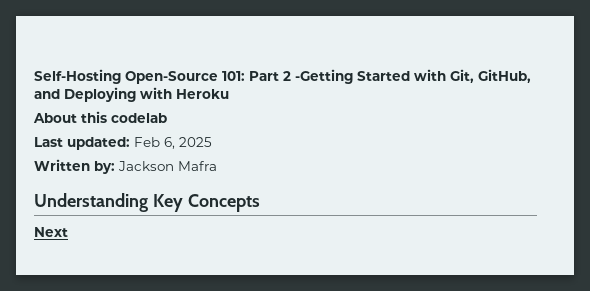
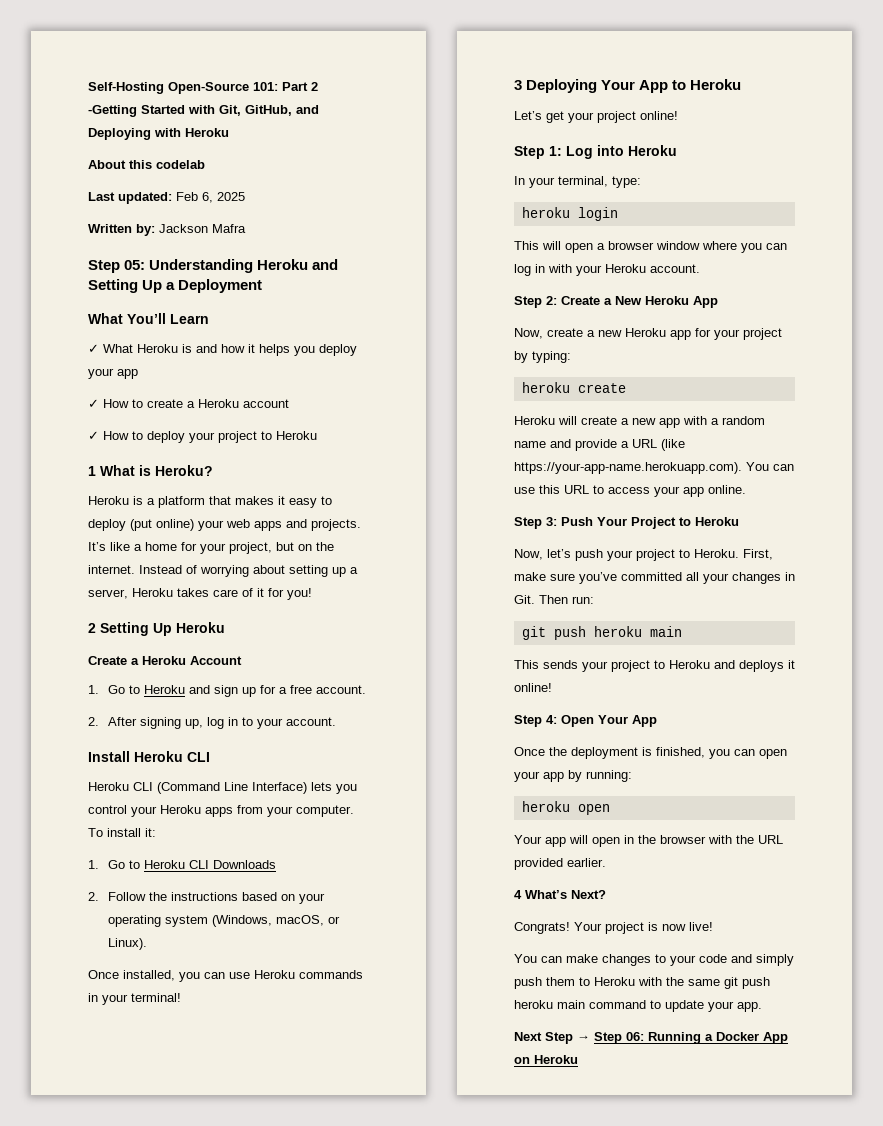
[34,193,260,212] [34,227,68,237] Understanding Key Concepts // Next -> [88,259,339,273] [88,279,263,293] [88,313,209,324] [88,344,357,356] [88,368,138,379] [88,399,289,408] [88,431,317,443] [88,465,213,476] [88,496,332,508] [88,519,361,531] [88,542,334,554] [88,565,358,577] [88,588,312,600] [88,622,225,636] [88,656,242,665] [88,685,367,697] [88,717,337,729] [88,751,210,762] [88,782,357,794] [88,805,354,817] [88,828,156,837] [88,860,277,869] [88,892,326,904] [108,915,341,927] [108,938,148,950] [88,970,363,982] [88,993,181,1005] [514,79,742,93] [514,111,678,123] [514,145,677,159] [514,176,641,188] [521,207,618,221] [514,241,787,253] [514,264,700,276] [514,296,718,308] [514,328,782,340] [514,351,571,363] [521,382,626,393] [514,416,765,428] [514,439,685,451] [514,462,794,474] [514,485,746,497] [514,517,739,529] [514,549,773,561] [514,572,795,584] [514,595,594,604] [521,626,682,640] [514,660,795,672] [514,683,552,692] [514,715,657,727] [514,747,787,759] [514,770,632,782] [521,801,610,815] [514,835,783,847] [514,858,606,870] [514,890,606,899] [514,922,713,934] [514,954,794,966] [514,977,770,989] [514,1000,762,1012] [514,1032,788,1044] [514,1055,578,1064] Step 05: Understanding Heroku and Setting Up a Deployment // What You’ll Learn // ✓ What Heroku is and how it helps you deploy your app // ✓ How to create a Heroku account // ✓ How to deploy your project to Heroku // 1 What is Heroku? // Heroku is a platform that makes it easy to deploy (put online) your web apps and projects. It’s like a home for your project, but on the internet. Instead of worrying about setting up a server, Heroku takes care of it for you! // 2 Setting Up Heroku // Create a Heroku Account // 1. Go to Heroku and sign up for a free account. // 2. After signing up, log in to your account. // Install Heroku CLI // Heroku CLI (Command Line Interface) lets you control your Heroku apps from your computer. To install it: // 1. Go to Heroku CLI Downloads // 2. Follow the instructions based on your operating system (Windows, macOS, or Linux). // Once installed, you can use Heroku commands in your terminal! // 3 Deploying Your App to Heroku // Let’s get your project online! // Step 1: Log into Heroku // In your terminal, type: // heroku login // This will open a browser window where you can log in with your Heroku account. // Step 2: Create a New Heroku App // Now, create a new Heroku app for your project by typing: // heroku create // Heroku will create a new app with a random name and provide a URL (like https://your-app-name.herokuapp.com). You can use this URL to access your app online. // Step 3: Push Your Project to Heroku // Now, let’s push your project to Heroku. First, make sure you’ve committed all your changes in Git. Then run: // git push heroku main // This sends your project to Heroku and deploys it online! // Step 4: Open Your App // Once the deployment is finished, you can open your app by running: // heroku open // Your app will open in the browser with the URL provided earlier. // 4 What’s Next? // Congrats! Your project is now live! // You can make changes to your code and simply push them to Heroku with the same git push heroku main command to update your app. // Next Step → Step 06: Running a Docker App on Heroku

